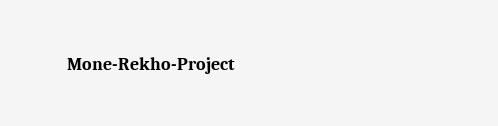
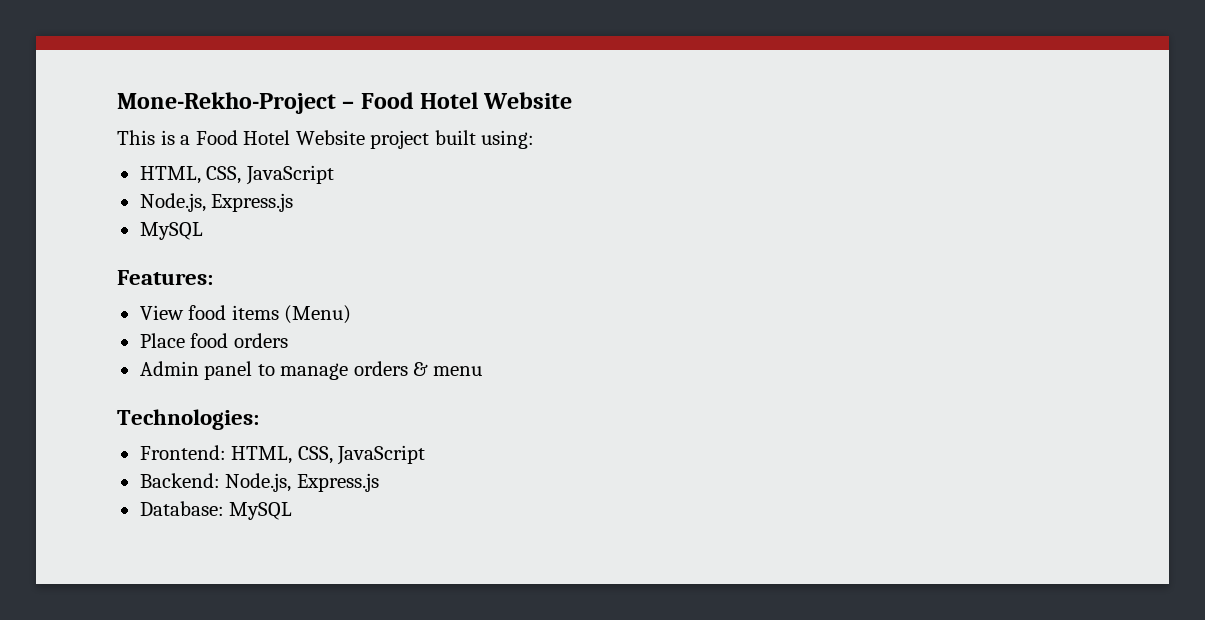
(235, 65) none -> [342,92,573,109] [117,130,535,149] [139,165,334,185] [139,193,294,212] [139,222,203,240] [117,270,213,285] [139,305,352,324] [139,333,288,348] [139,361,482,380] [117,409,259,430] [139,445,426,465] [139,473,379,492] [139,501,293,520] – Food Hotel Website // This is a Food Hotel Website project built using: // HTML, CSS, JavaScript // Node.js, Express.js // MySQL // Features: // View food items (Menu) // Place food orders // Admin panel to manage orders & menu // Technologies: // Frontend: HTML, CSS, JavaScript // Backend: Node.js, Express.js // Database: MySQL

